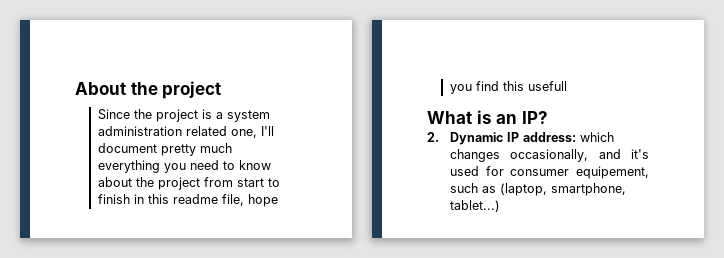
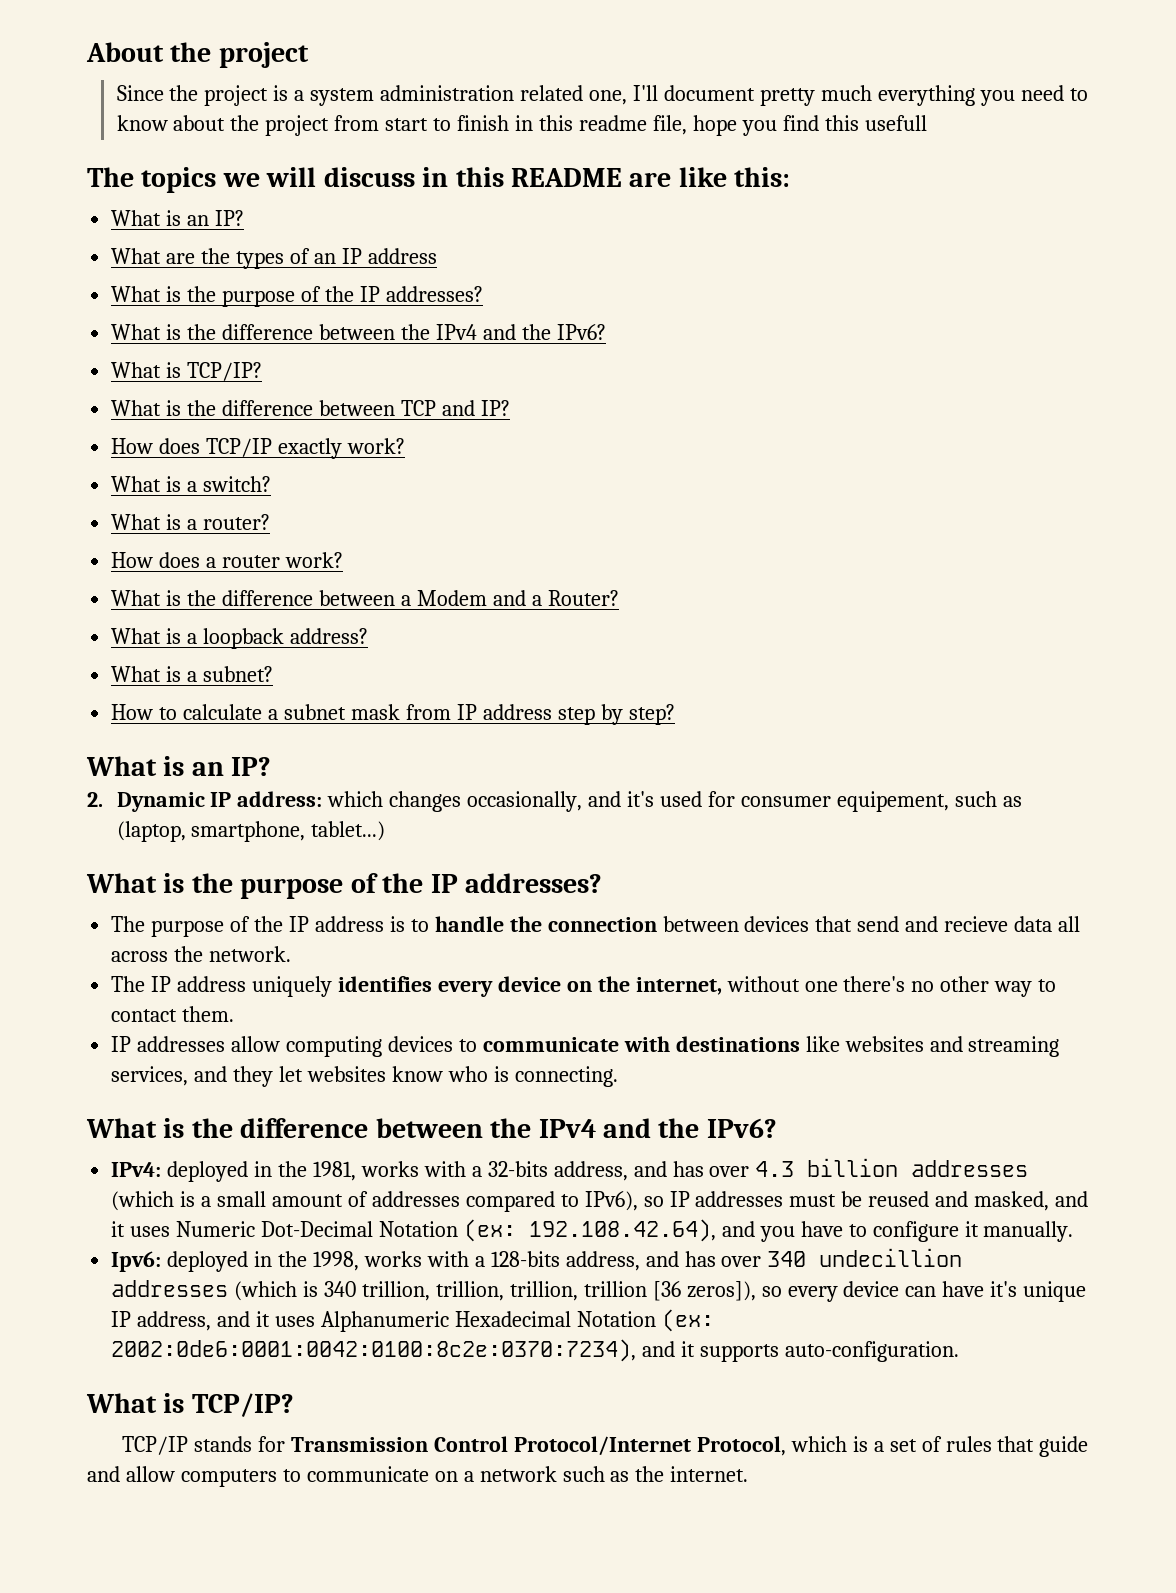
(568, 86) none -> [87,167,791,193] [111,210,245,226] [111,248,437,269] [111,286,483,307] [111,324,606,340] [111,362,263,381] [111,400,510,416] [111,438,405,459] [111,476,272,492] [111,514,271,530] [111,552,343,568] [111,590,619,606] [111,628,368,649] [111,666,274,682] [111,704,675,725] // The topics we will discuss in this README are like this: // What is an IP? // What are the types of an IP address // What is the purpose of the IP addresses? // What is the difference between the IPv4 and the IPv6? // What is TCP/IP? // What is the difference between TCP and IP? // How does TCP/IP exactly work? // What is a switch? // What is a router? // How does a router work? // What is the difference between a Modem and a Router? // What is a loopback address? // What is a subnet? // How to calculate a subnet mask from IP address step by step?
(501, 206) none -> [86,873,602,899] [111,916,1081,937] [111,946,292,962] [111,976,1057,997] [111,1006,235,1022] [111,1036,1060,1057] [111,1066,618,1087] [86,1118,777,1138] [111,1158,1029,1182] [111,1191,1089,1212] [111,1219,1074,1242] [111,1248,963,1272] [111,1280,1087,1302] [111,1309,714,1332] [111,1339,959,1362] [86,1393,294,1417] [122,1436,1089,1457] [87,1466,749,1487] // What is the purpose of the IP addresses? // The purpose of the IP address is to handle the connection between devices that send and recieve data all across the network. // The IP address uniquely identifies every device on the internet, without one there's no other way to contact them. // IP addresses allow computing devices to communicate with destinations like websites and streaming services, and they let websites know who is connecting. // What is the difference between the IPv4 and the IPv6? // IPv4: deployed in the 1981, works with a 32-bits address, and has over 4.3 billion addresses (which is a small amount of addresses compared to IPv6), so IP addresses must be reused and masked, and it uses Numeric Dot-Decimal Notation (ex: 192.108.42.64), and you have to configure it manually. // Ipv6: deployed in the 1998, works with a 128-bits address, and has over 340 undecillion addresses (which is 340 trillion, trillion, trillion, trillion [36 zeros]), so every device can have it's unique IP address, and it uses Alphanumeric Hexadecimal Notation (ex: 2002:0de6:0001:0042:0100:8c2e:0370:7234), and it supports auto-configuration. // What is TCP/IP? // TCP/IP stands for Transmission Control Protocol/Internet Protocol, which is a set of rules that guide and allow computers to communicate on a network such as the internet.

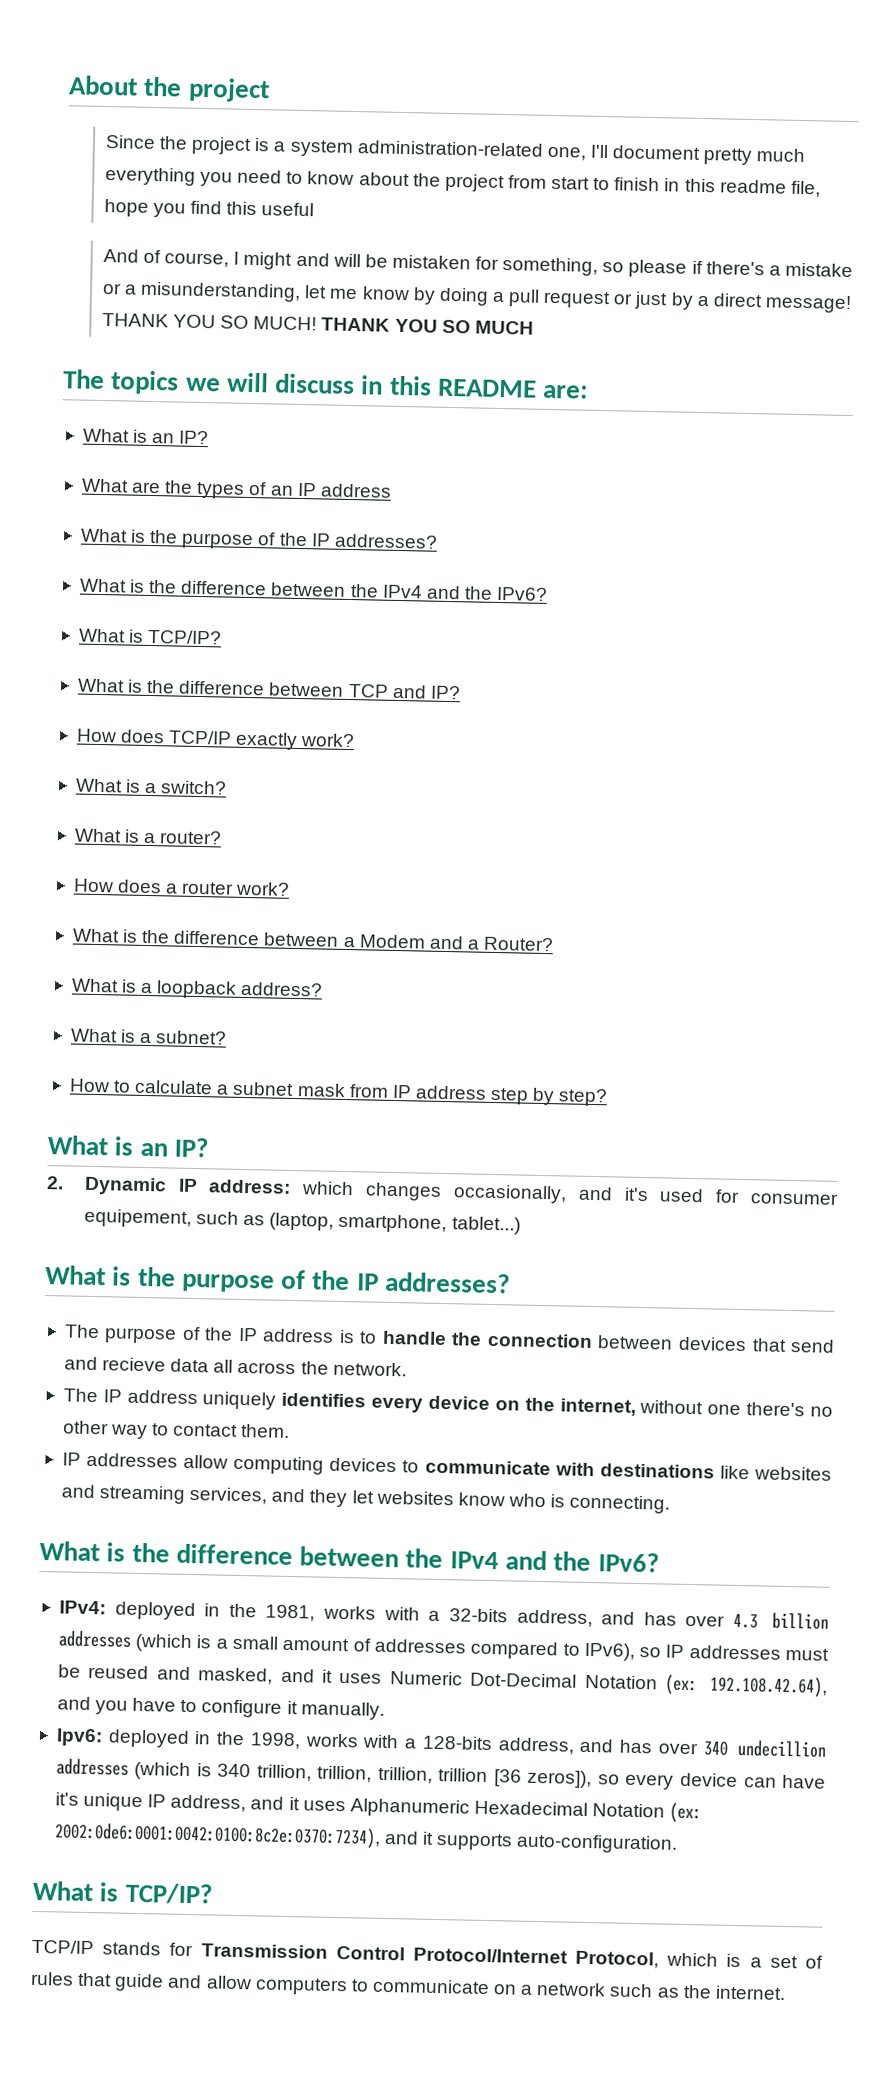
[380,85,584,101] administration related -> [356,140,544,157] administration-related
[864,115,927,131] usefull -> [261,202,315,217] [102,248,853,278] [101,281,852,313] [101,312,534,335] useful // And of course, I might and will be mistaken for something, so please if there's a mistake or a misunderstanding, let me know by doing a pull request or just by a direct message! THANK YOU SO MUCH! THANK YOU SO MUCH
[629,167,791,187] are like this: -> [542,384,589,399] are:

